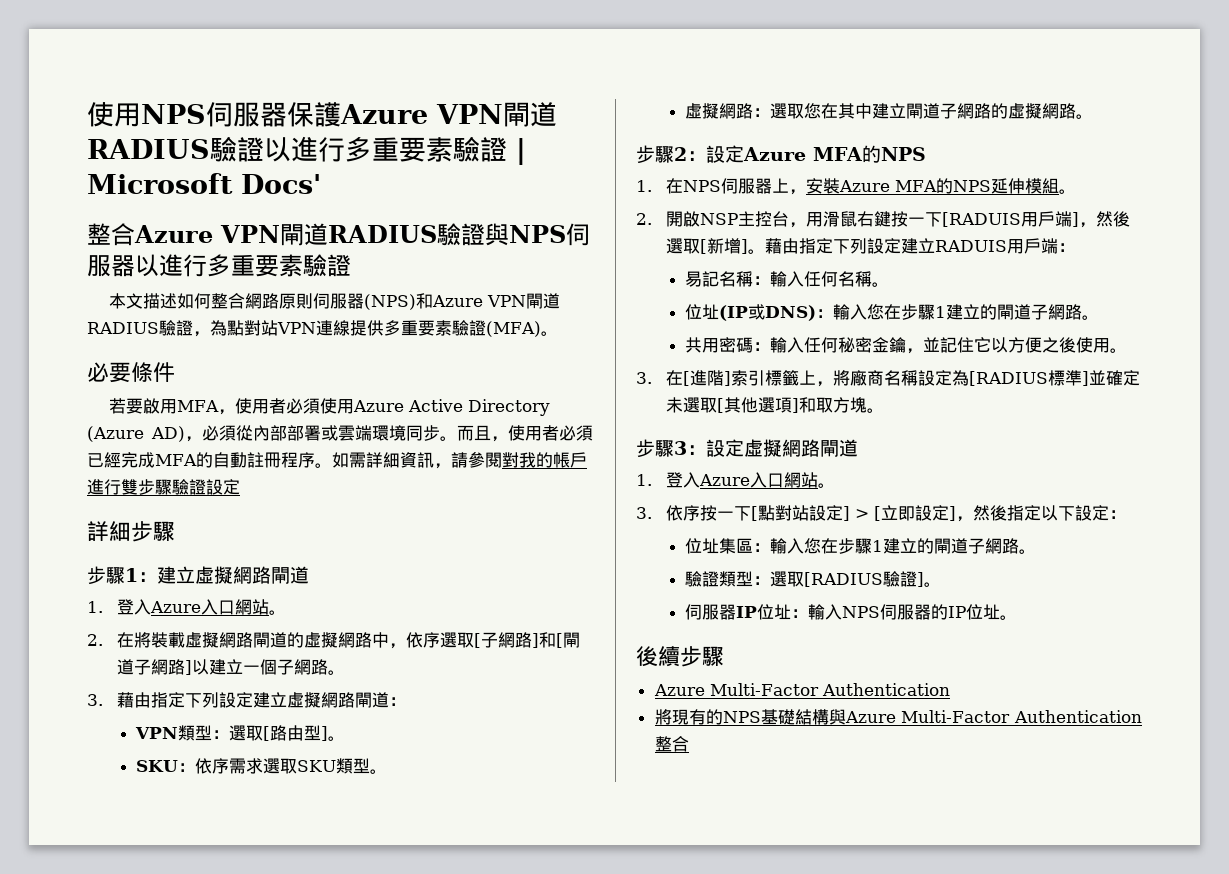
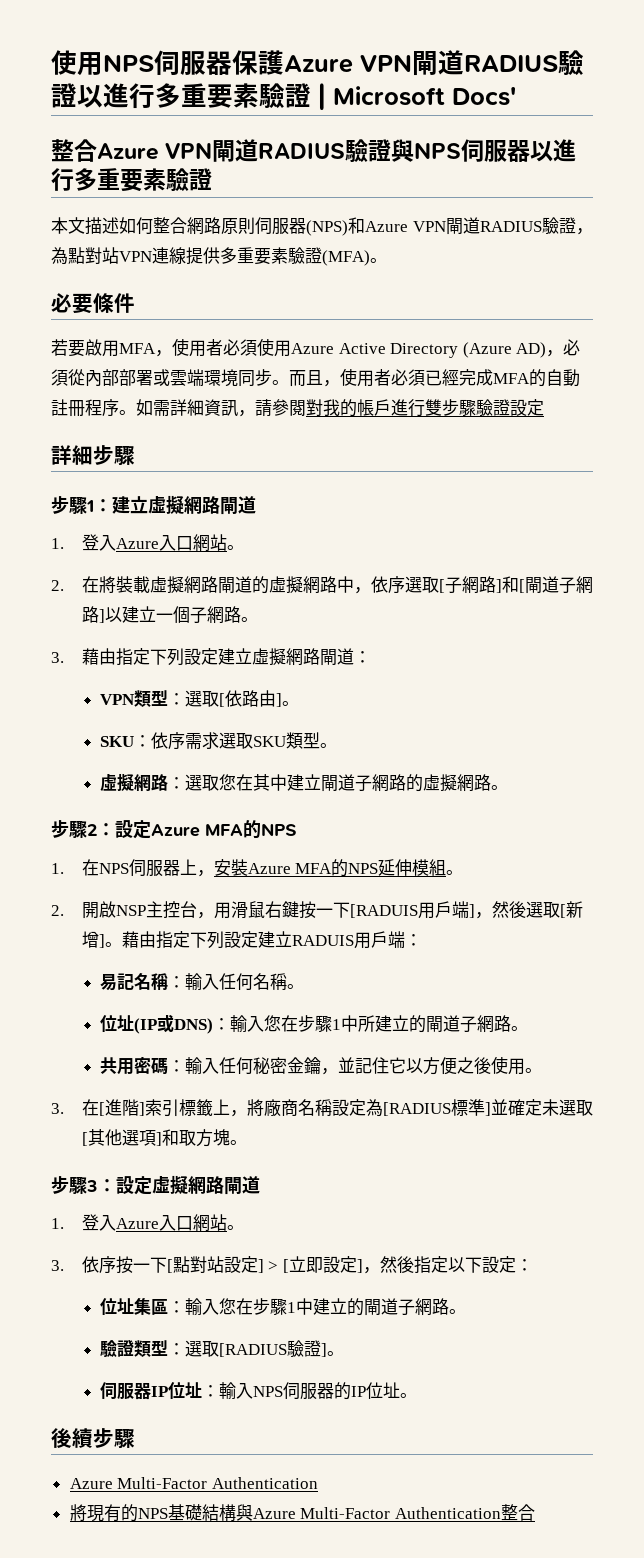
[270,725,322,741] 路由型 -> [225,690,277,707] 依路由
(947, 312) none -> [341,1015,376,1032] 中所
(884, 546) none -> [296,1298,314,1315] 中

